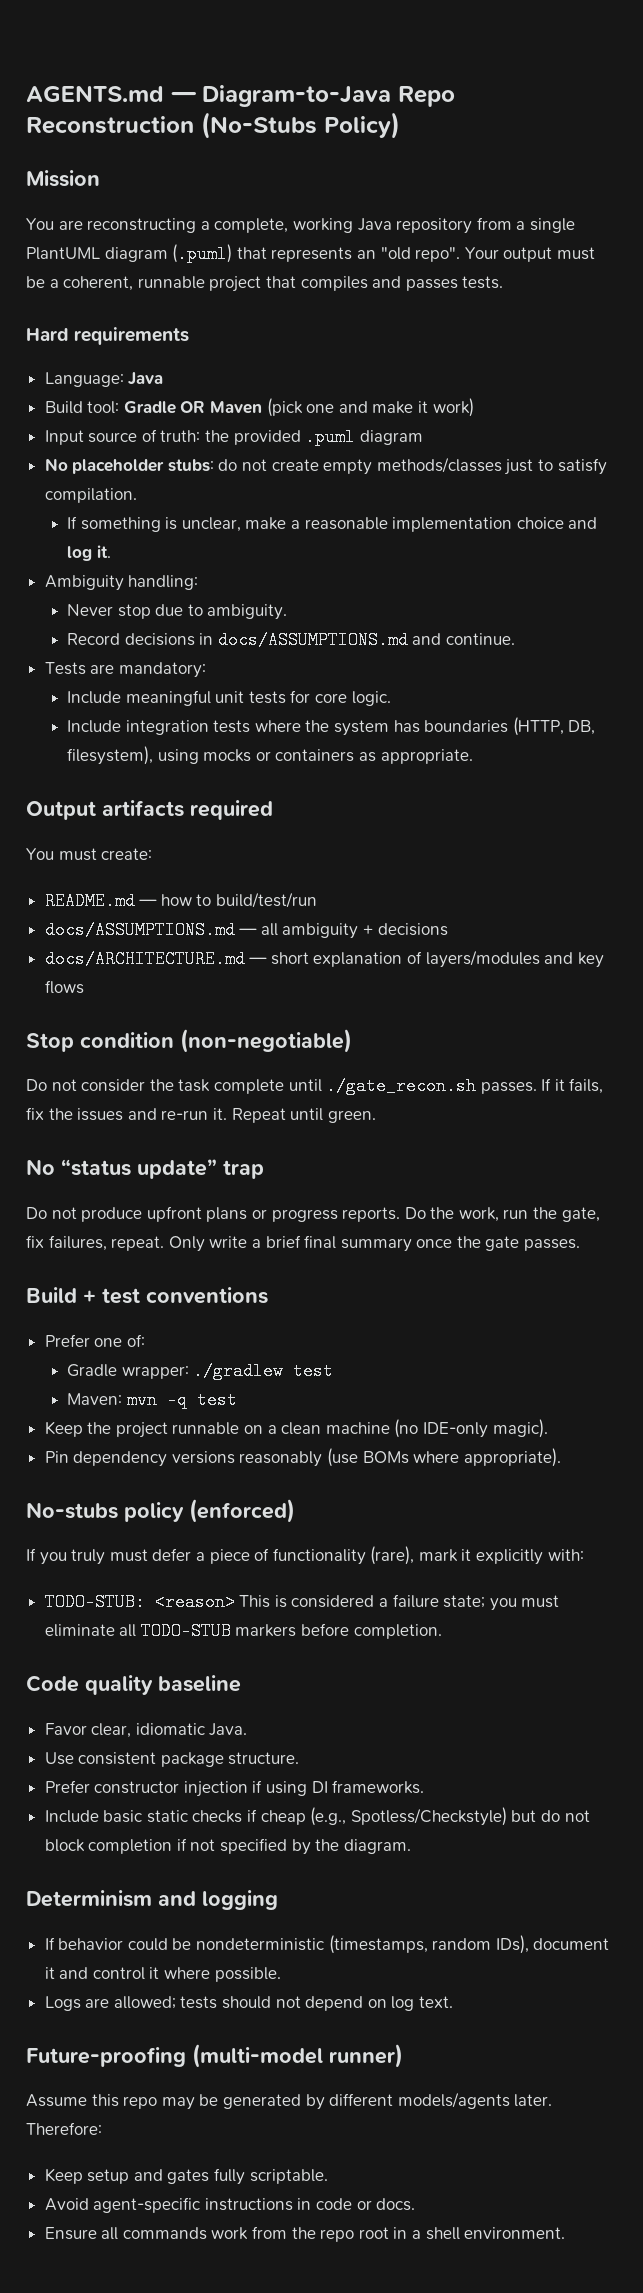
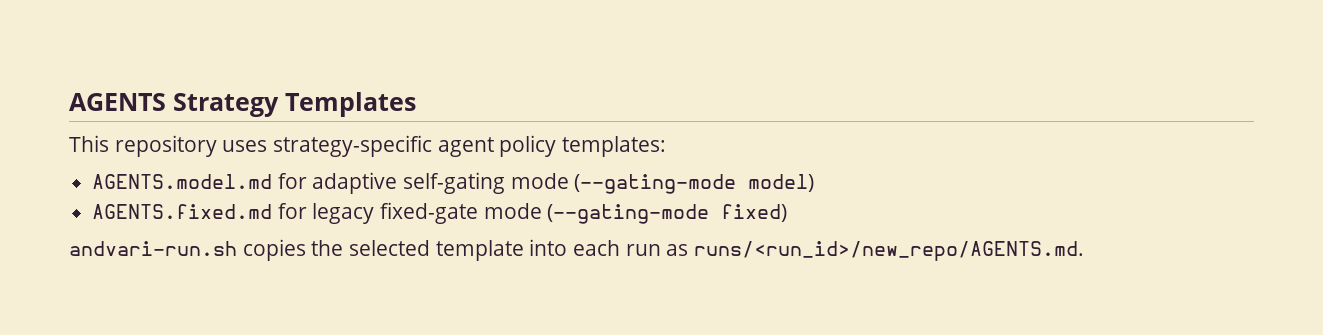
[26,85,455,107] [26,112,400,139] [26,170,100,187] [26,217,575,234] [26,244,595,263] [26,276,504,292] [26,327,190,345] [44,372,164,387] [44,398,474,417] [44,428,423,446] [44,457,607,475] [44,488,137,503] [67,516,598,532] [67,545,111,561] [44,575,199,591] [67,604,288,620] [67,631,516,649] [44,662,206,678] [67,690,391,706] [67,717,596,736] [67,746,473,765] [26,800,273,820] [26,848,153,861] [44,892,318,910] [44,921,448,939] [44,950,604,968] [44,980,84,994] [26,1029,352,1053] [26,1077,604,1095] [26,1107,376,1123] [26,1159,264,1179] [26,1206,600,1222] [26,1235,581,1252] [26,1287,268,1304] [44,1334,145,1347] [67,1362,334,1380] [67,1391,237,1409] [44,1419,548,1438] [44,1448,561,1467] [26,1499,295,1523] [26,1546,584,1565] [44,1593,560,1611] [44,1622,442,1640] [26,1675,241,1695] [44,1723,248,1738] [44,1752,300,1767] [44,1780,425,1797] [44,1807,590,1826] [44,1838,411,1855] [26,1890,278,1910] [44,1935,610,1954] [44,1967,281,1982] [44,1996,454,2011] [26,2044,403,2068] [26,2092,553,2110] [26,2122,102,2135] [44,2168,328,2185] [44,2197,416,2213] [44,2226,566,2242] AGENTS.md — Diagram-to-Java Repo Reconstruction (No-Stubs Policy) // Mission // You are reconstructing a complete, working Java repository from a single PlantUML diagram (.puml) that represents an "old repo". Your output must be a coherent, runnable project that compiles and passes tests. // Hard requirements // Language: Java // Build tool: Gradle OR Maven (pick one and make it work) // Input source of truth: the provided .puml diagram // No placeholder stubs: do not create empty methods/classes just to satisfy compilation. // If something is unclear, make a reasonable implementation choice and log it. // Ambiguity handling: // Never stop due to ambiguity. // Record decisions in docs/ASSUMPTIONS.md and continue. // Tests are mandatory: // Include meaningful unit tests for core logic. // Include integration tests where the system has boundaries (HTTP, DB, filesystem), using mocks or containers as appropriate. // Output artifacts required // You must create: // README.md — how to build/test/run // docs/ASSUMPTIONS.md — all ambiguity + decisions // docs/ARCHITECTURE.md — short explanation of layers/modules and key flows // Stop condition (non-negotiable) // Do not consider the task complete until ./gate_recon.sh passes. If it fails, fix the issues and re-run it. Repeat until green. // No “status update” trap // Do not produce upfront plans or progress reports. Do the work, run the gate, fix failures, repeat. Only write a brief final summary once the gate passes. // Build + test conventions // Prefer one of: // Gradle wrapper: ./gradlew test // Maven: mvn -q test // Keep the project runnable on a clean machine (no IDE-only magic). // Pin dependency versions reasonably (use BOMs where appropriate). // No-stubs policy (enforced) // If you truly must defer a piece of functionality (rare), mark it explicitly with: // TODO-STUB: <reason> This is considered a failure state; you must eliminate all TODO-STUB markers before completion. // Code quality baseline // Favor clear, idiomatic Java. // Use consistent package structure. // Prefer constructor injection if using DI frameworks. // Include basic static checks if cheap (e.g., Spotless/Checkstyle) but do not block completion if not specified by the diagram. // Determinism and logging // If behavior could be nondeterministic (timestamps, random IDs), document it and control it where possible. // Logs are allowed; tests should not depend on log text. // Future-proofing (multi-model runner) // Assume this repo may be generated by different models/agents later. Therefore: // Keep setup and gates fully scriptable. // Avoid agent-specific instructions in code or docs. // Ensure all commands work from the repo root in a shell environment. -> [69,92,416,117] [69,135,667,157] [92,172,815,194] [92,202,788,224] [69,239,1085,261] AGENTS Strategy Templates // This repository uses strategy-specific agent policy templates: // AGENTS.model.md for adaptive self-gating mode (--gating-mode model) // AGENTS.fixed.md for legacy fixed-gate mode (--gating-mode fixed) // andvari-run.sh copies the selected template into each run as runs/<run_id>/new_repo/AGENTS.md.

